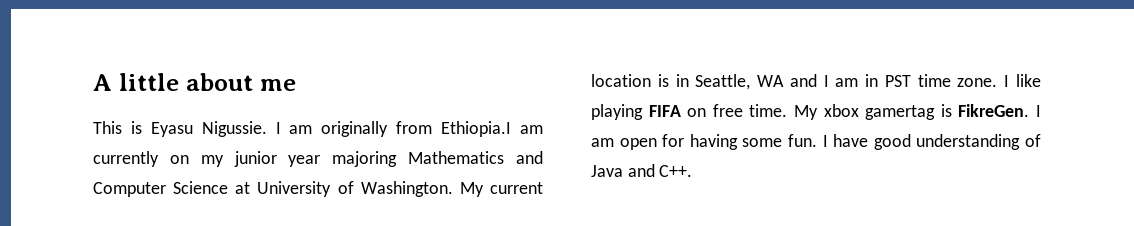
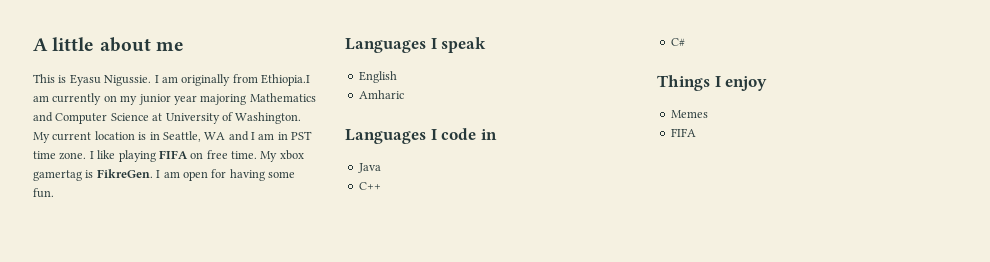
[822,134,1041,150] [591,164,693,177] I have good understanding of Java and C++. -> [345,37,487,53] [358,71,397,83] [358,90,404,99] [345,128,497,144] [357,163,381,173] [358,182,381,190] [670,38,685,46] [657,75,768,91] [670,110,708,118] [670,128,696,137] // Languages I speak // English // Amharic // Languages I code in // Java // C++ // C# // Things I enjoy // Memes // FIFA

